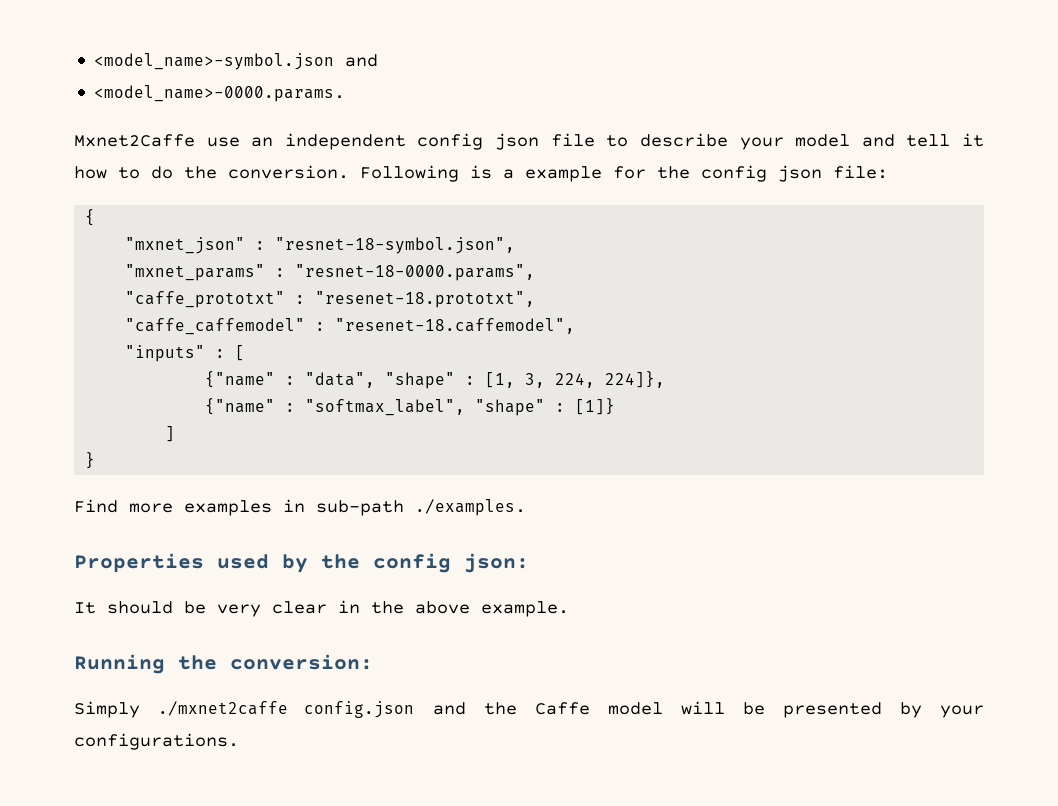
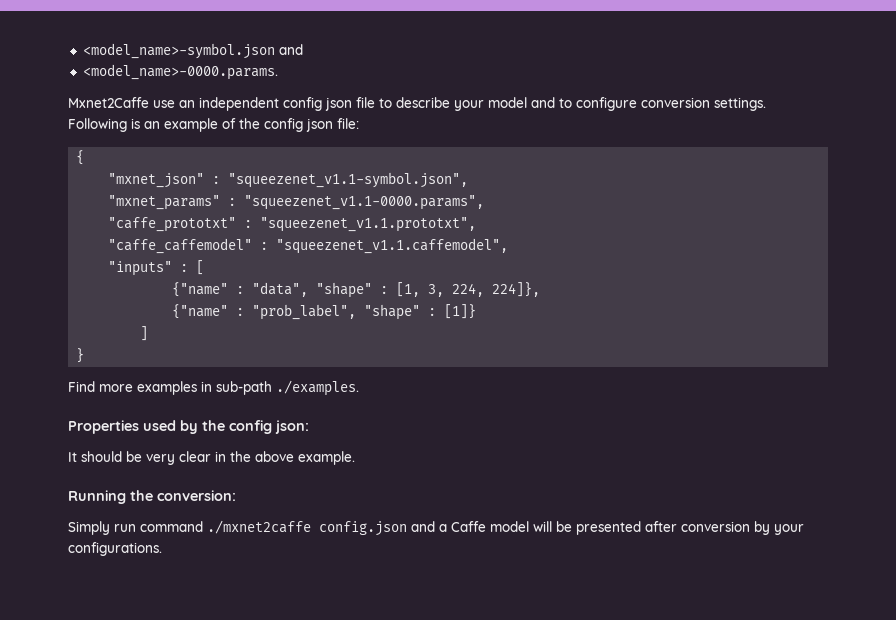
[906,133,985,147] [74,165,646,182] tell it how to do the conversion. Following is a example for -> [559,97,766,111] [68,118,236,132] to configure conversion settings. Following is an example of
[275,237,516,254] "resnet-18-symbol.json", -> [228,172,469,188] "squeezenet_v1.1-symbol.json",
[295,264,536,281] "resnet-18-0000.params", -> [244,195,485,210] "squeezenet_v1.1-0000.params",
[315,291,536,308] "resenet-18.prototxt", -> [260,217,477,232] "squeezenet_v1.1.prototxt",
[335,318,576,334] "resenet-18.caffemodel", -> [276,238,509,254] "squeezenet_v1.1.caffemodel",
[305,399,466,416] "softmax_label", -> [252,304,357,320] "prob_label",
(140, 709) none -> [114,521,203,532] run command
[483,702,517,715] the -> [439,524,447,532] a
(882, 710) none -> [645,521,750,532] after conversion

